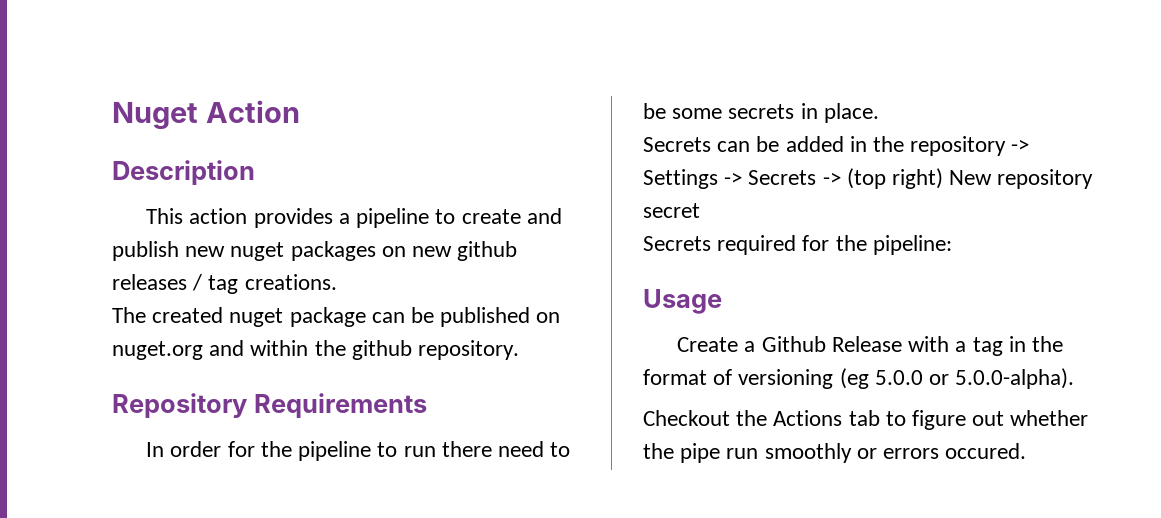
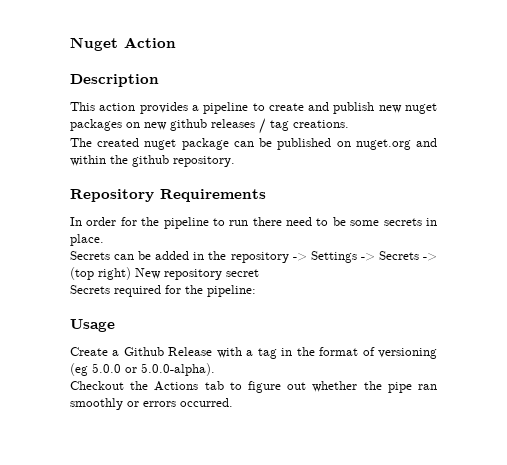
[726,448,759,459] run -> [417,384,437,390] ran
[945,443,1027,459] occured. -> [180,398,233,407] occurred.

